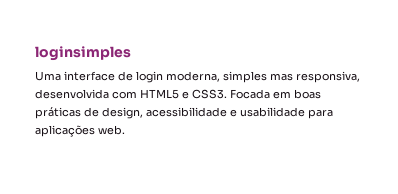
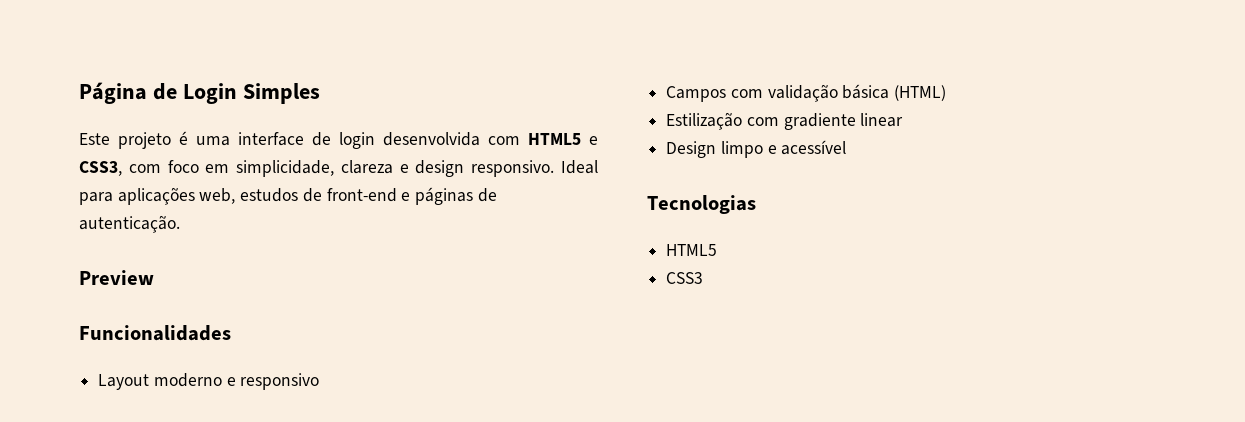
[35,46,131,61] [35,71,360,83] [35,89,321,99] [35,107,333,119] [35,125,125,137] loginsimples // Uma interface de login moderna, simples mas responsiva, desenvolvida com HTML5 e CSS3. Focada em boas práticas de design, acessibilidade e usabilidade para aplicações web. -> [79,82,320,104] [79,131,598,149] [79,160,598,177] [79,187,497,205] [79,215,180,233] [79,270,154,285] [79,325,231,341] [98,373,320,390] [666,84,947,102] [666,112,904,130] [666,140,847,158] [647,195,756,214] [666,244,718,256] [666,272,704,284] Página de Login Simples // Este projeto é uma interface de login desenvolvida com HTML5 e CSS3, com foco em simplicidade, clareza e design responsivo. Ideal para aplicações web, estudos de front-end e páginas de autenticação. // Preview // Funcionalidades // Layout moderno e responsivo // Campos com validação básica (HTML) // Estilização com gradiente linear // Design limpo e acessível // Tecnologias // HTML5 // CSS3

